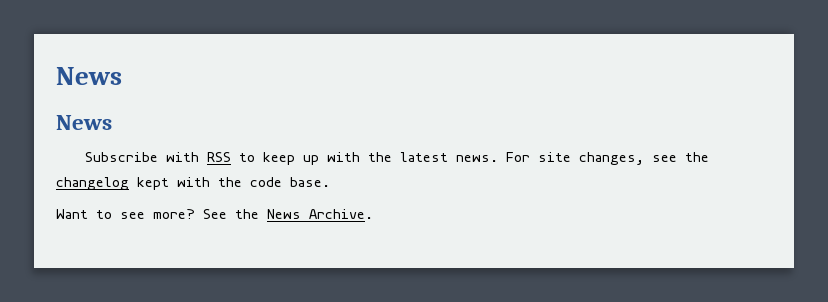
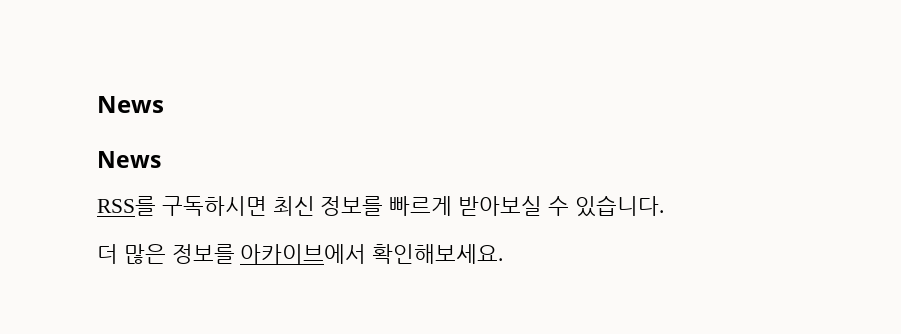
[85,152,710,165] [56,177,330,190] [56,209,373,219] Subscribe with RSS to keep up with the latest news. For site changes, see the changelog kept with the code base. // Want to see more? See the News Archive. -> [97,195,664,217] [97,244,504,264] RSS를 구독하시면 최신 정보를 빠르게 받아보실 수 있습니다. // 더 많은 정보를 아카이브에서 확인해보세요.

